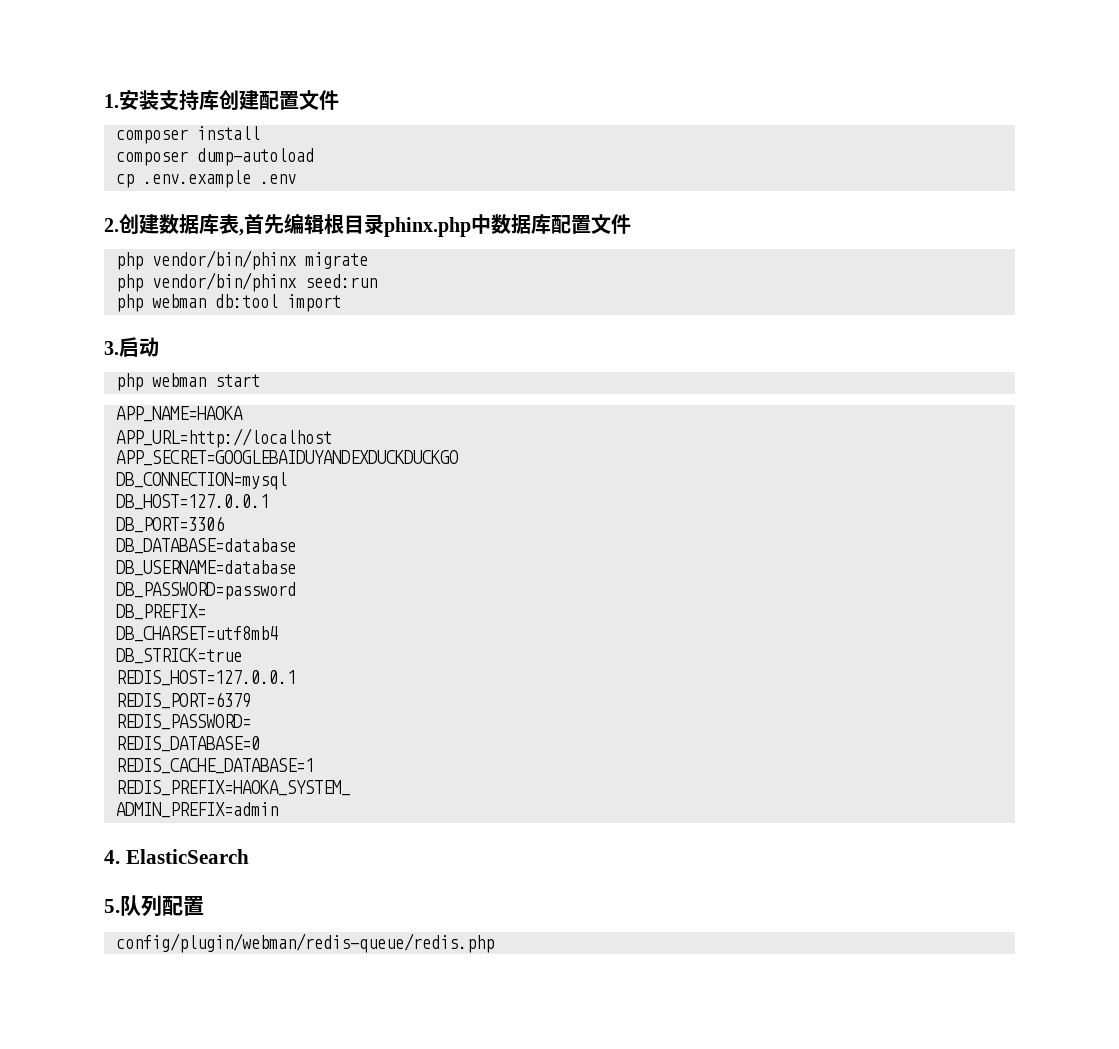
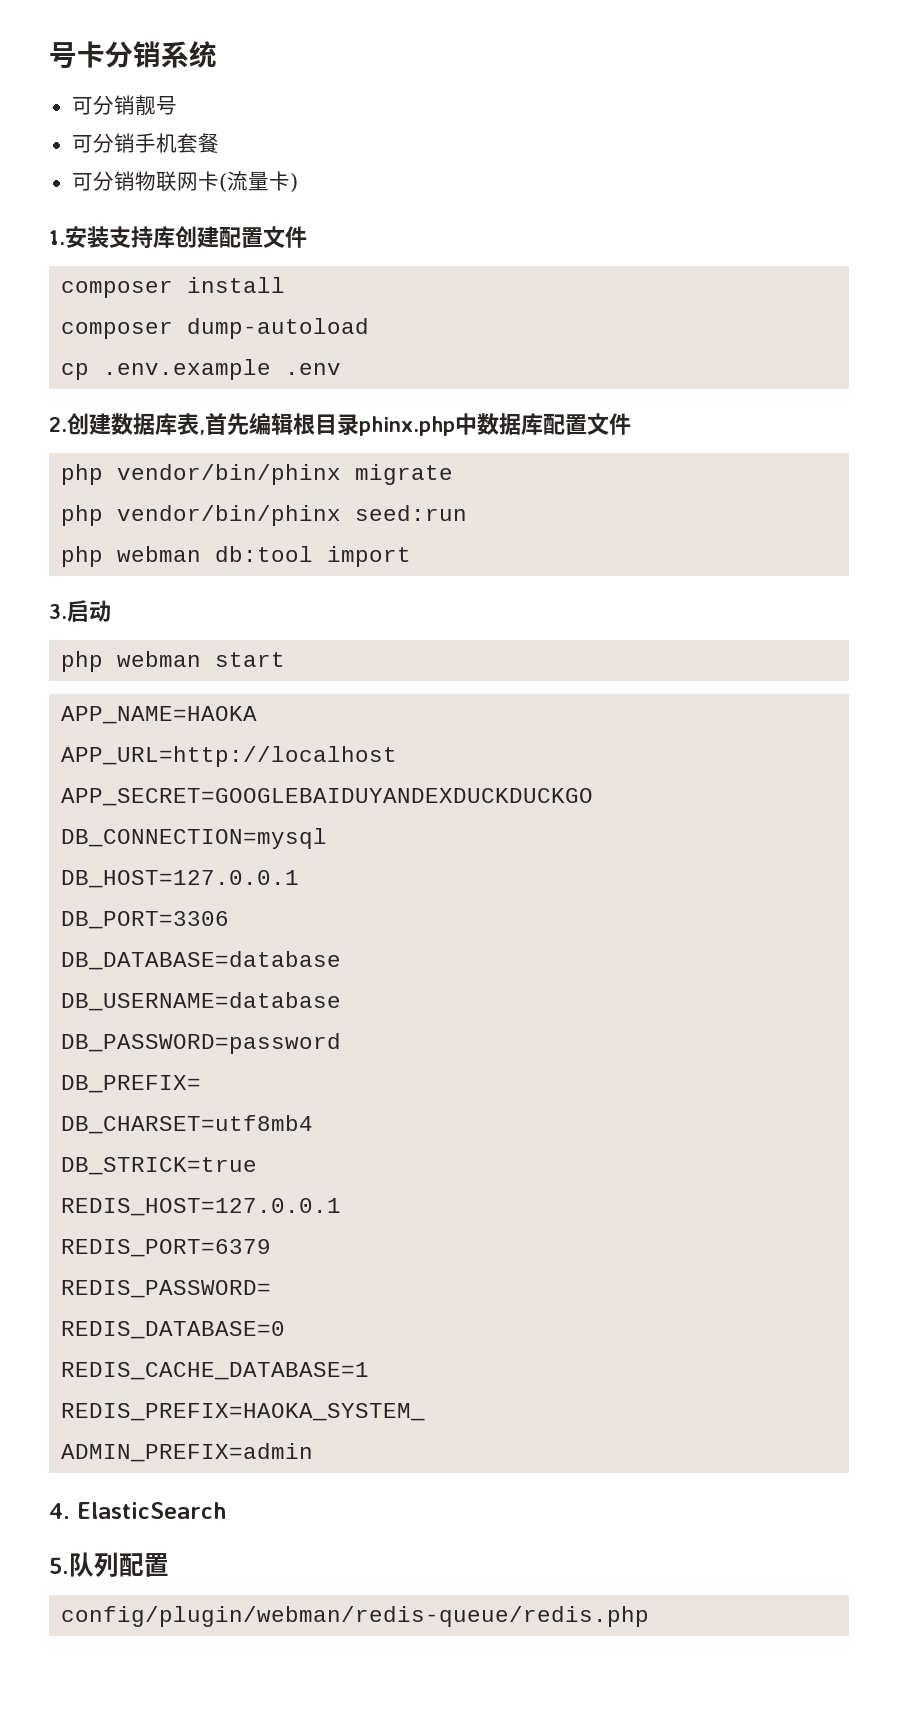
(104, 101) none -> [49,41,217,68] [71,95,177,116] [71,133,219,153] [71,171,298,192] 号卡分销系统 // 可分销靓号 // 可分销手机套餐 // 可分销物联网卡(流量卡) //

